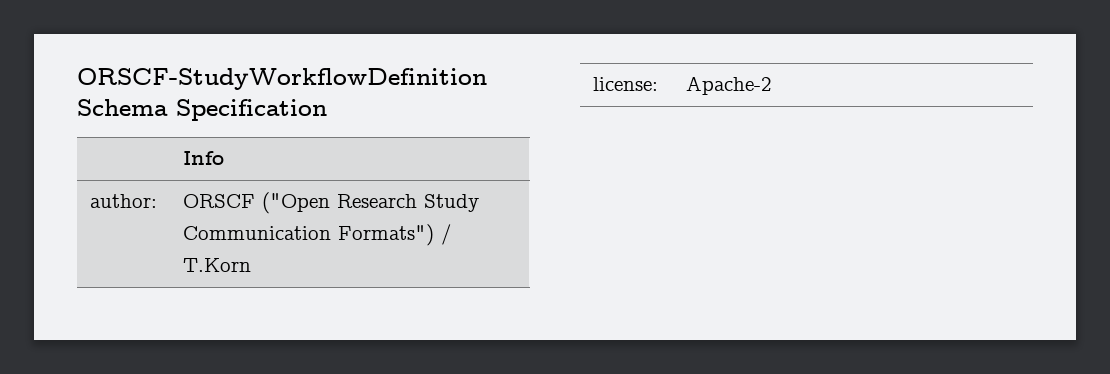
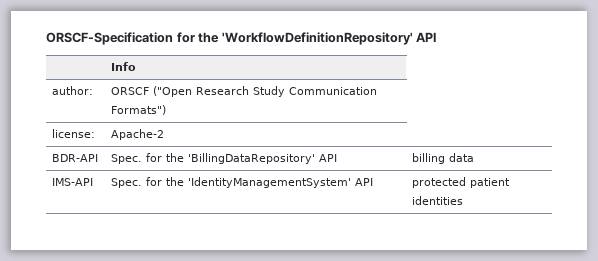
[77,68,487,90] [77,99,327,121] ORSCF-StudyWorkflowDefinition Schema Specification -> [46,32,437,45] ORSCF-Specification for the 'WorkflowDefinitionRepository' API
[440,224,452,245] [182,258,251,272] / T.Korn -> (167, 110) none
(772, 85) none -> [52,154,99,162] [111,153,338,164] [412,153,475,164] [52,178,94,186] [111,177,374,188] [412,177,511,188] [412,196,464,205] // BDR-API | Spec. for the 'BillingDataRepository' API | billing data // IMS-API | Spec. for the 'IdentityManagementSystem' API | protected patient identities

